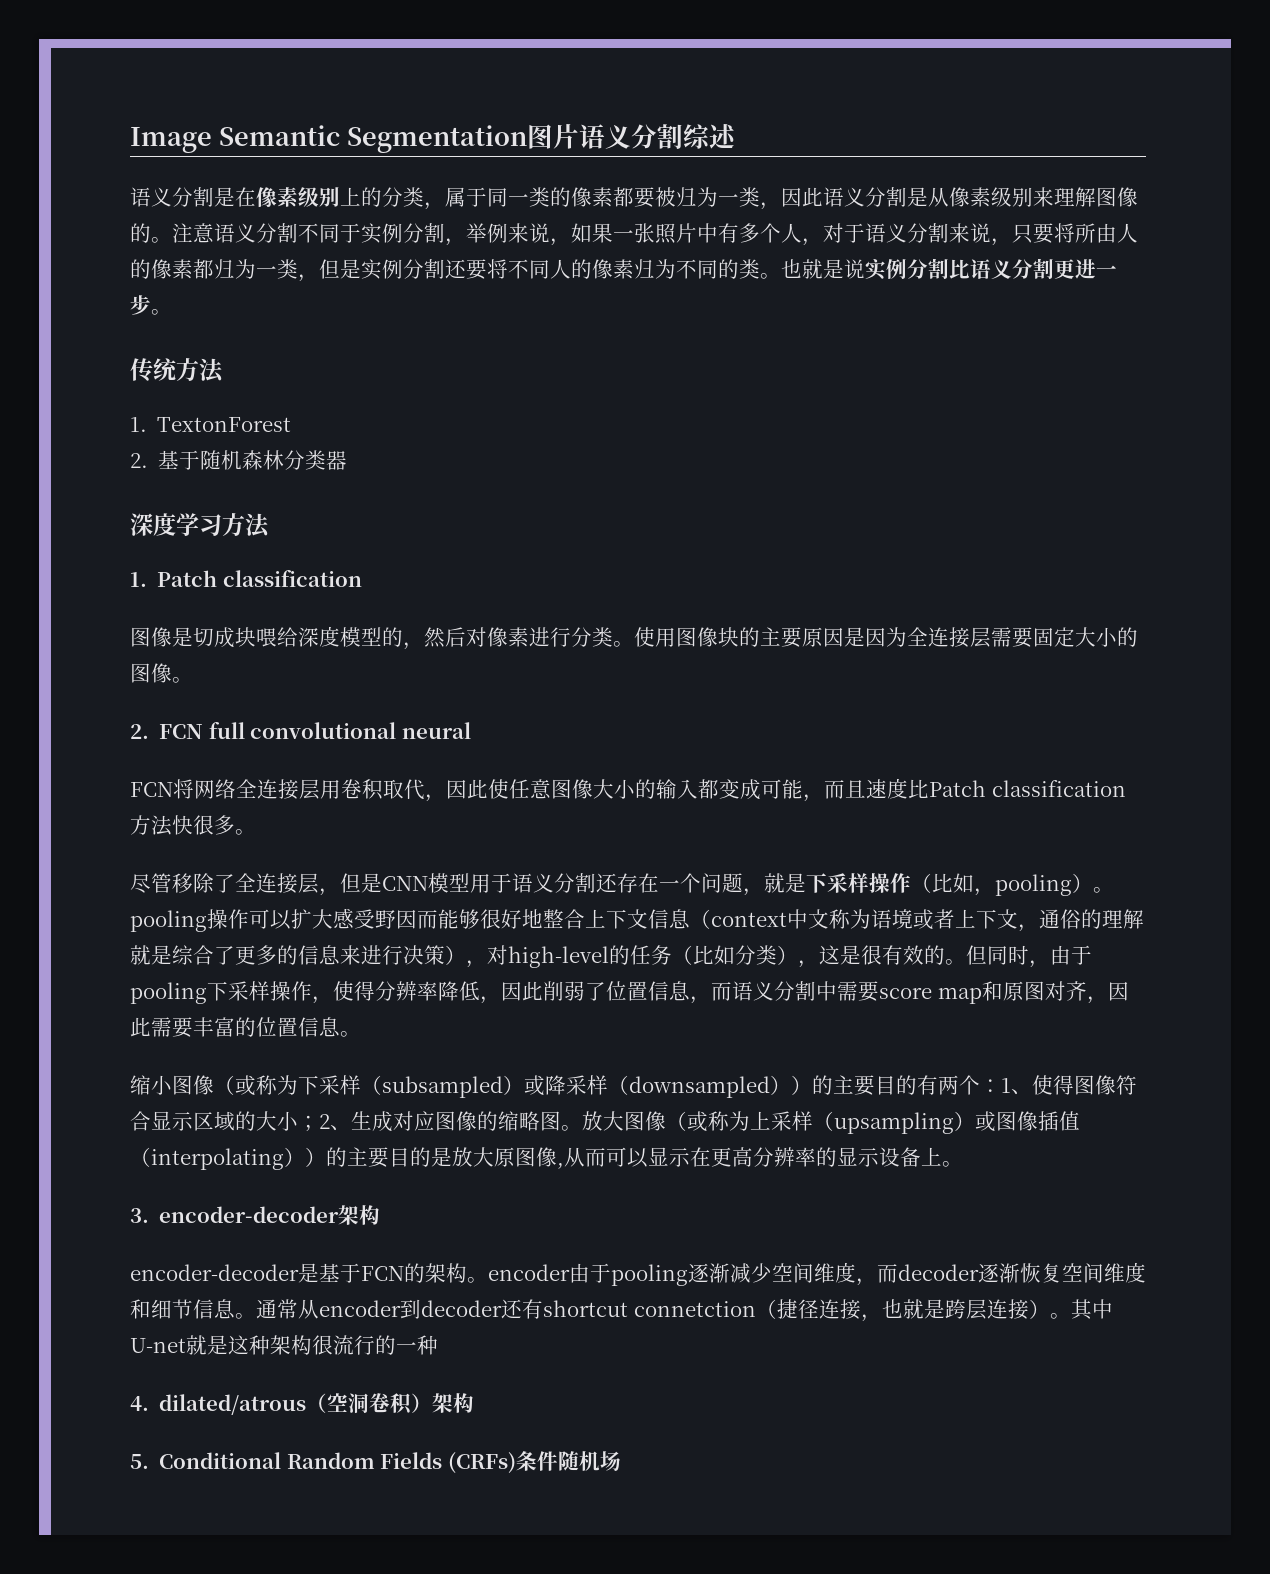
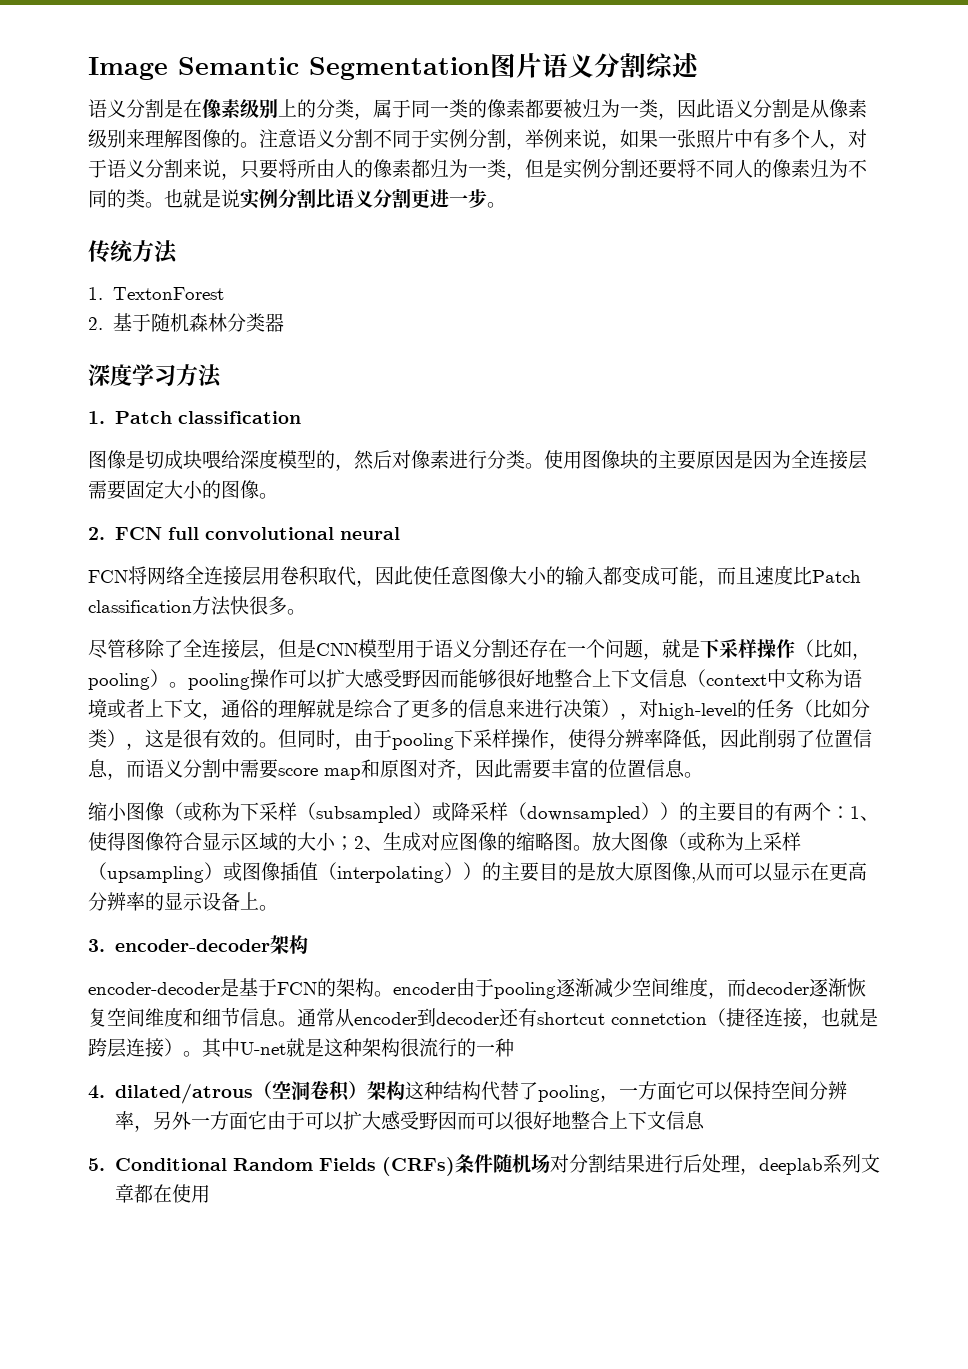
(475, 1403) none -> [404,1081,847,1102] [114,1111,705,1132] 这种结构代替了pooling，一方面它可以保持空间分辨率，另外一方面它由于可以扩大感受野因而可以很好地整合上下文信息
(621, 1461) none -> [549,1154,880,1175] [114,1184,210,1203] 对分割结果进行后处理，deeplab系列文章都在使用

